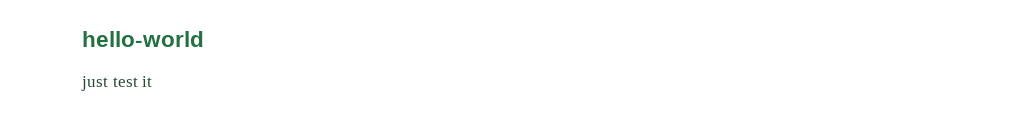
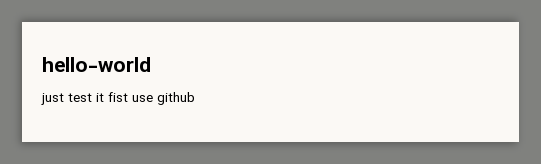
(153, 81) none -> [108,92,195,105] fist use github

